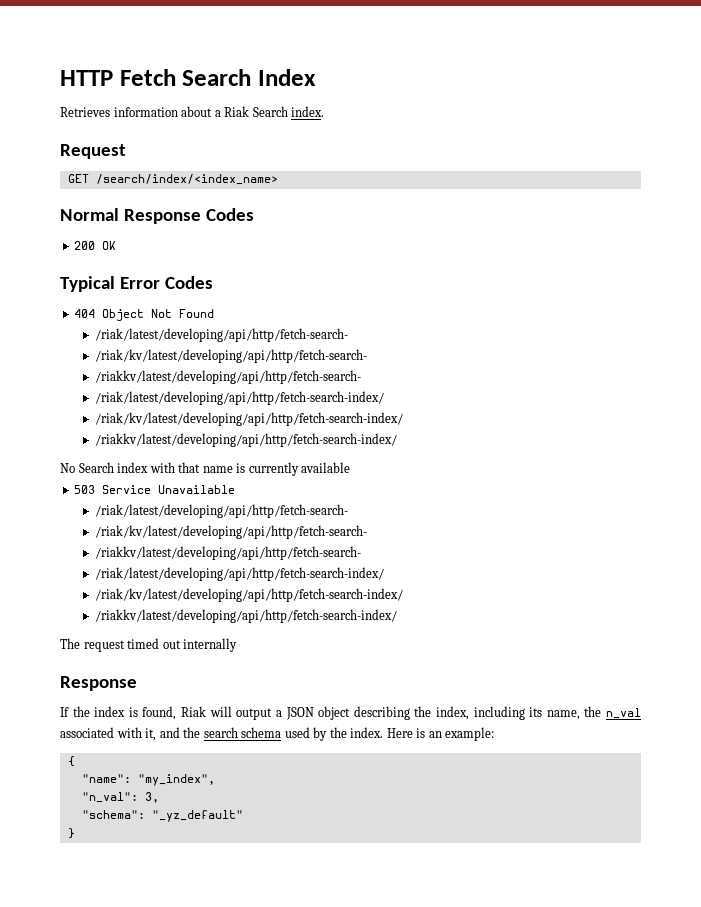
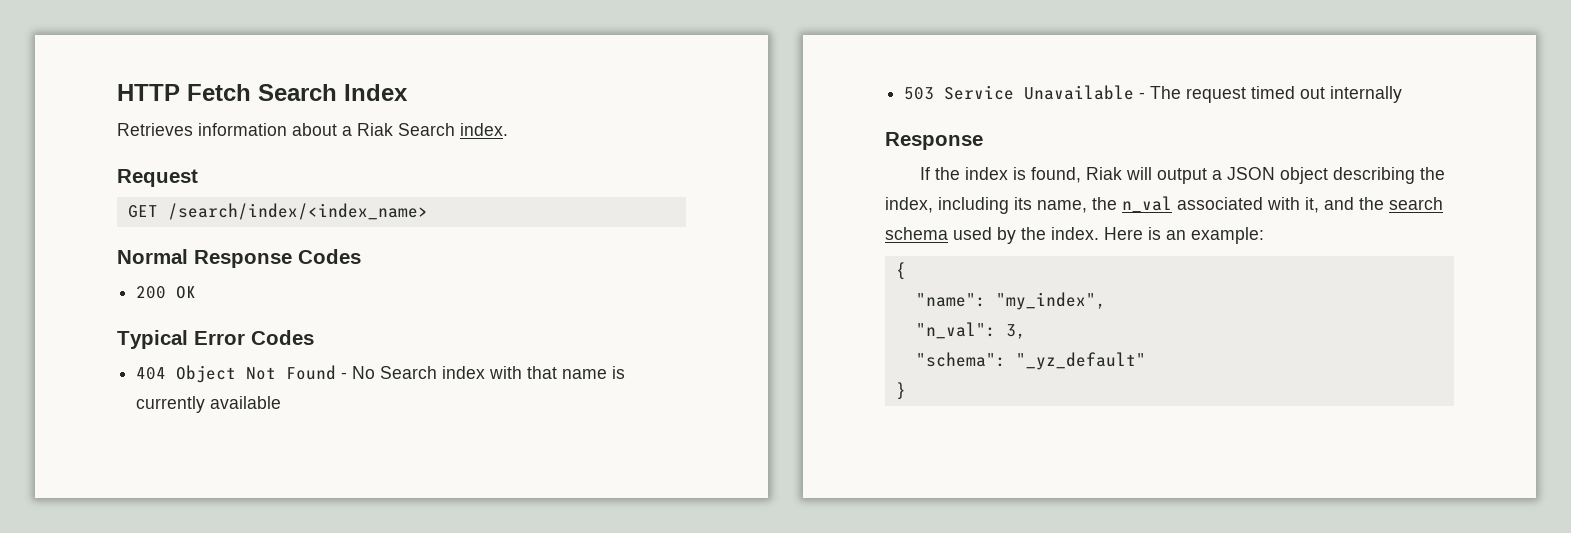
[94,328,348,342] [94,349,367,363] [94,370,361,384] [94,391,384,405] [94,412,403,426] [94,433,397,447] // /riak/latest/developing/api/http/fetch-search- // /riak/kv/latest/developing/api/http/fetch-search- // /riakkv/latest/developing/api/http/fetch-search- // /riak/latest/developing/api/http/fetch-search-index/ // /riak/kv/latest/developing/api/http/fetch-search-index/ // /riakkv/latest/developing/api/http/fetch-search-index/ // -> [341,372,348,379] -
[94,504,348,518] [94,525,367,539] [94,546,361,560] [94,567,384,581] [94,588,403,602] [94,609,397,623] // /riak/latest/developing/api/http/fetch-search- // /riak/kv/latest/developing/api/http/fetch-search- // /riakkv/latest/developing/api/http/fetch-search- // /riak/latest/developing/api/http/fetch-search-index/ // /riak/kv/latest/developing/api/http/fetch-search-index/ // /riakkv/latest/developing/api/http/fetch-search-index/ // -> [1139,92,1146,99] -

